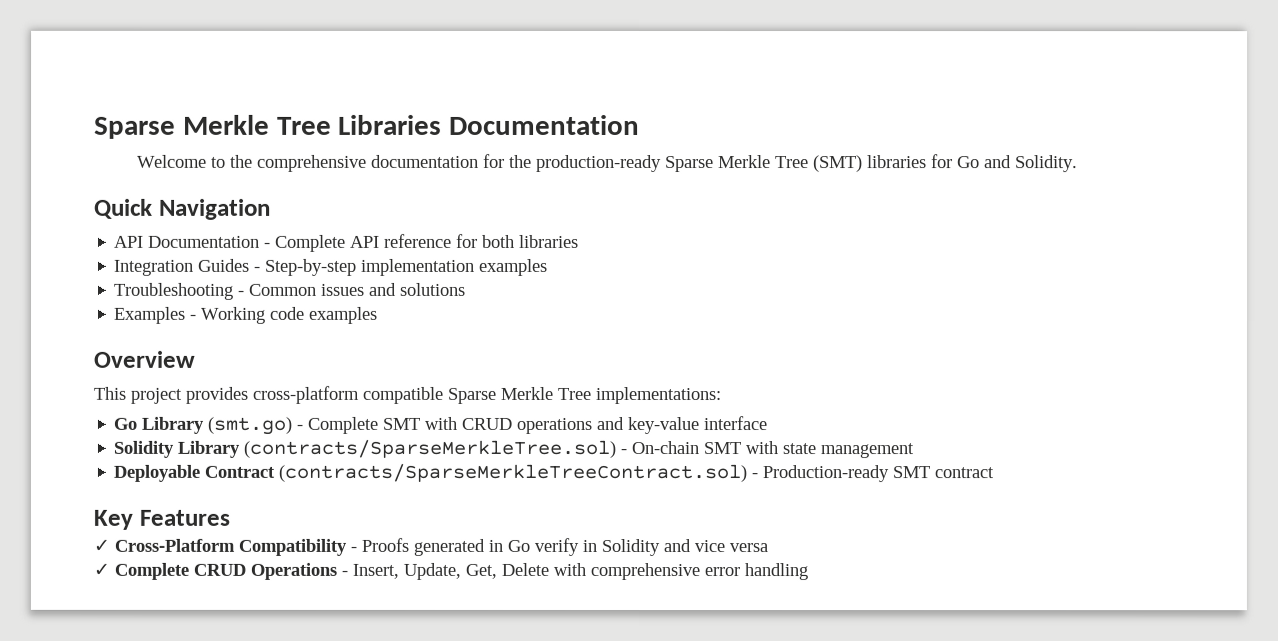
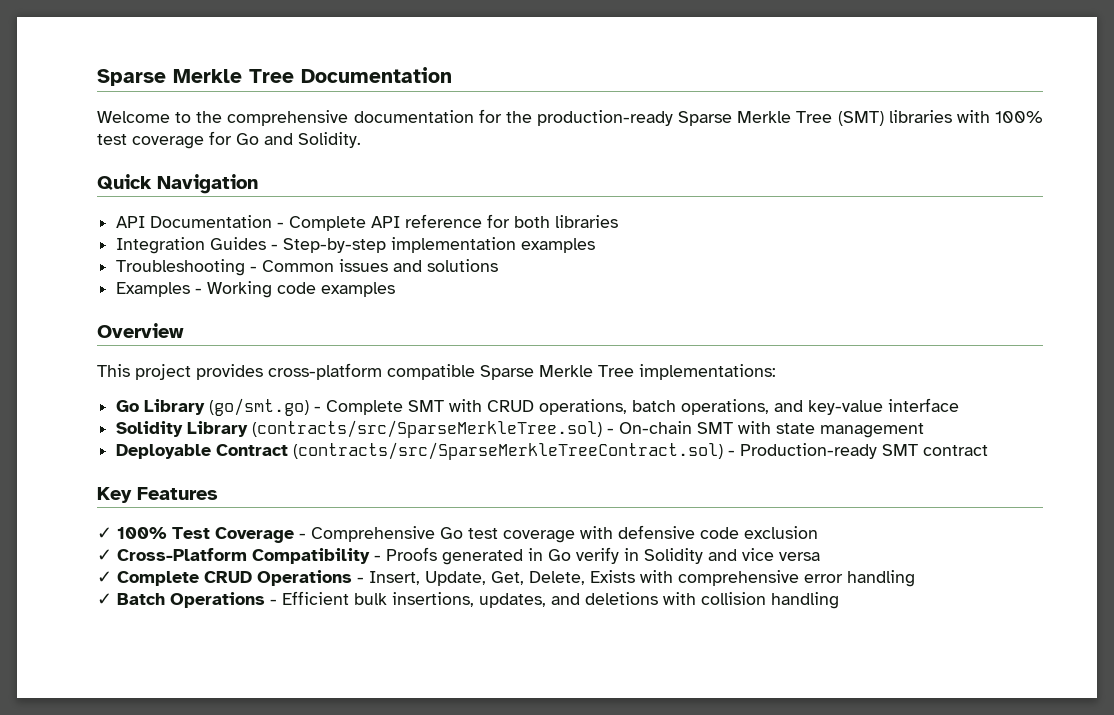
[94,114,443,139] Sparse Merkle Tree Libraries -> [97,69,294,86] Sparse Merkle Tree
(927, 162) none -> [956,110,1043,123] [97,134,204,149] with 100% test coverage
[207,416,293,435] (smt.go) -> [209,398,310,416] (go/smt.go)
[516,417,593,434] operations -> [539,399,770,415] operations, batch operations,
[243,439,617,458] (contracts/SparseMerkleTree.sol) -> [252,420,603,438] (contracts/src/SparseMerkleTree.sol)
[278,463,748,483] (contracts/SparseMerkleTreeContract.sol) -> [293,442,724,460] (contracts/src/SparseMerkleTreeContract.sol)
(230, 517) none -> [97,525,818,543] // ✓ 100% Test Coverage - Comprehensive Go test coverage with defensive code exclusion
[501,562,549,576] Delete -> [529,570,635,585] Delete, Exists
(808, 572) none -> [97,591,839,609] // ✓ Batch Operations - Efficient bulk insertions, updates, and deletions with collision handling

